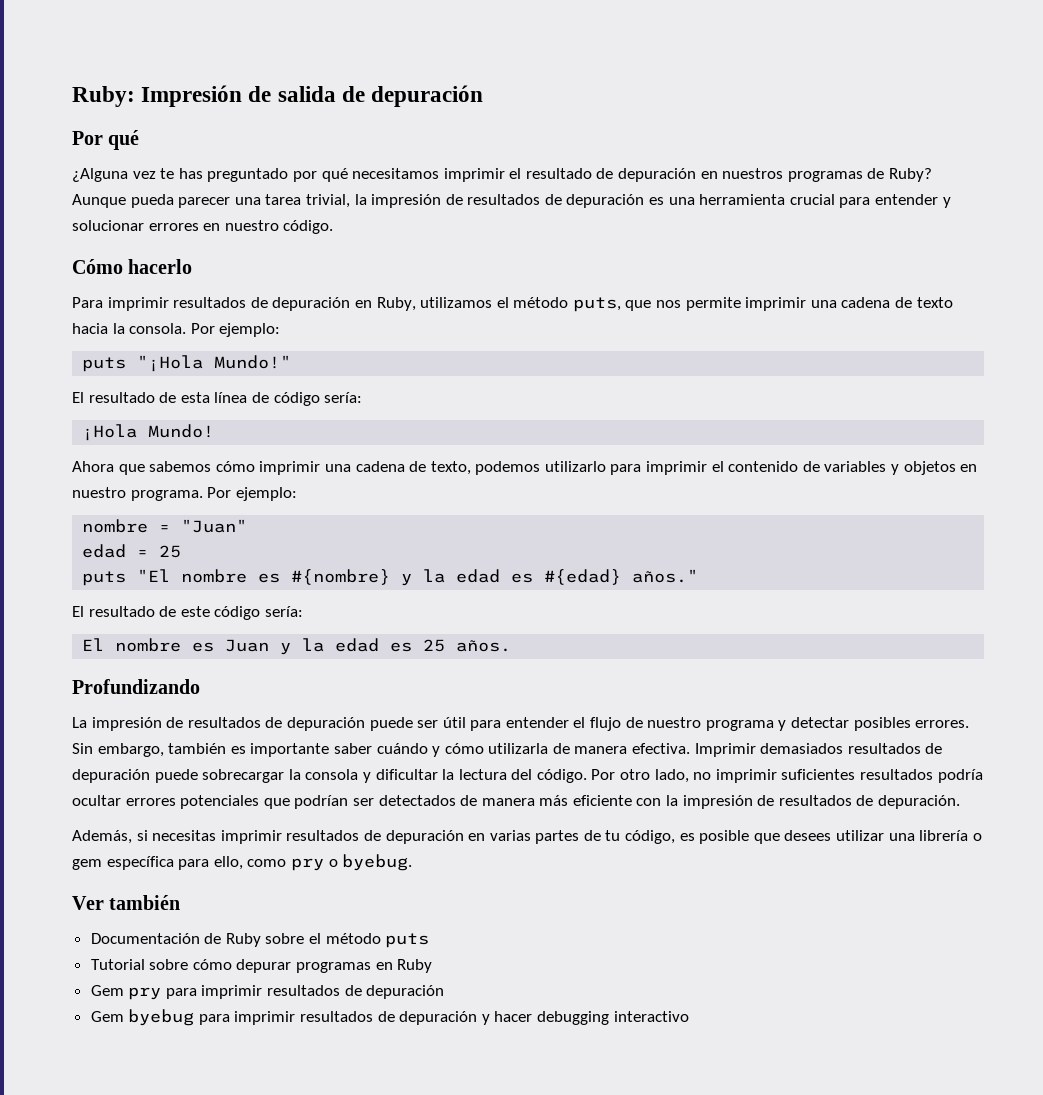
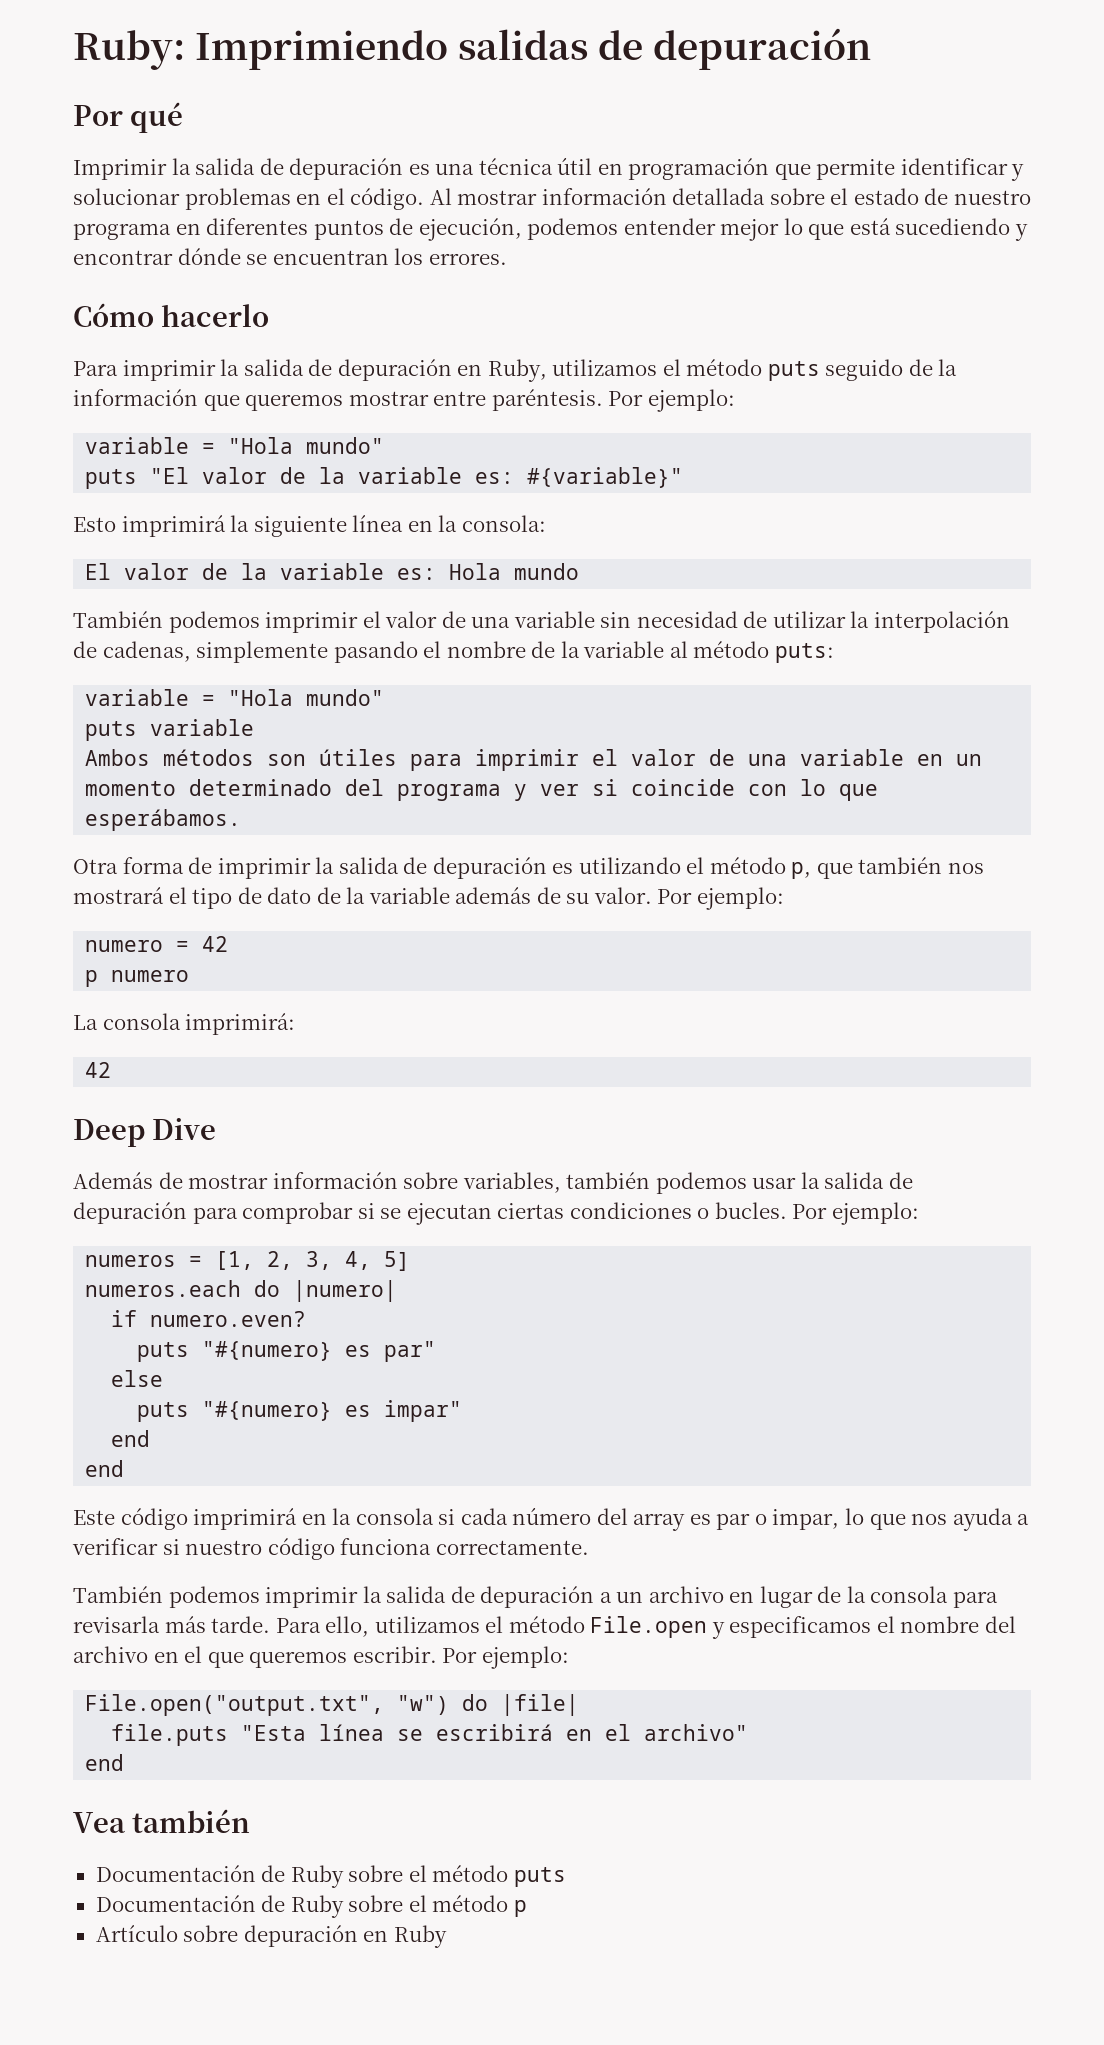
[141,85,336,107] Impresión de salida -> [194,29,588,70] Imprimiendo salidas
[72,168,933,182] [72,194,951,208] [72,220,334,234] ¿Alguna vez te has preguntado por qué necesitamos imprimir el resultado de depuración en nuestros programas de Ruby? Aunque pueda parecer una tarea trivial, la impresión de resultados de depuración es una herramienta crucial para entender y solucionar errores en nuestro código. -> [73,157,1025,181] [73,188,1031,210] [73,218,1028,241] [73,248,507,265] Imprimir la salida de depuración es una técnica útil en programación que permite identificar y solucionar problemas en el código. Al mostrar información detallada sobre el estado de nuestro programa en diferentes puntos de ejecución, podemos entender mejor lo que está sucediendo y encontrar dónde se encuentran los errores.
[173,297,247,308] resultados -> [220,359,304,376] la salida
[572,297,953,312] [72,323,281,337] [82,355,292,372] [72,392,363,406] [82,424,215,441] [72,461,978,475] [72,487,297,501] [82,519,248,533] [82,544,182,558] [82,569,699,586] [72,606,303,620] [82,638,512,655] [72,679,200,694] [72,717,970,731] [72,743,943,757] [72,769,983,783] [72,795,961,809] [72,830,982,844] [72,854,413,871] [72,896,104,910] puts, que nos permite imprimir una cadena de texto hacia la consola. Por ejemplo: // puts "¡Hola Mundo!" // El resultado de esta línea de código sería: // ¡Hola Mundo! // Ahora que sabemos cómo imprimir una cadena de texto, podemos utilizarlo para imprimir el contenido de variables y objetos en nuestro programa. Por ejemplo: // nombre = "Juan" // edad = 25 // puts "El nombre es #{nombre} y la edad es #{edad} años." // El resultado de este código sería: // El nombre es Juan y la edad es 25 años. // Profundizando // La impresión de resultados de depuración puede ser útil para entender el flujo de nuestro programa y detectar posibles errores. Sin embargo, también es importante saber cuándo y cómo utilizarla de manera efectiva. Imprimir demasiados resultados de depuración puede sobrecargar la consola y dificultar la lectura del código. Por otro lado, no imprimir suficientes resultados podría ocultar errores potenciales que podrían ser detectados de manera más eficiente con la impresión de resultados de depuración. // Además, si necesitas imprimir resultados de depuración en varias partes de tu código, es posible que desees utilizar una librería o gem específica para ello, como pry o byebug. // Ver -> [767,359,958,381] [73,389,735,412] [85,437,385,454] [85,467,684,489] [73,515,546,537] [85,563,580,580] [73,611,1010,633] [73,641,834,663] [85,689,385,706] [85,719,255,741] [85,749,983,771] [85,779,879,801] [85,809,242,831] [73,857,985,879] [73,887,784,910] [85,936,229,952] [85,970,190,987] [73,1013,296,1035] [85,1062,112,1078] [73,1118,217,1147] [73,1172,913,1194] [73,1202,919,1225] [85,1251,411,1271] [85,1280,398,1302] [111,1310,307,1327] [137,1341,437,1362] [111,1370,164,1387] [137,1400,463,1422] [111,1430,151,1447] [85,1460,125,1477] [73,1507,1030,1531] [72,1538,589,1560] [73,1586,999,1608] [73,1616,1016,1639] [73,1646,569,1669] [85,1694,580,1716] [111,1724,749,1746] [85,1754,125,1771] [73,1812,125,1833] puts seguido de la información que queremos mostrar entre paréntesis. Por ejemplo: // variable = "Hola mundo" // puts "El valor de la variable es: #{variable}" // Esto imprimirá la siguiente línea en la consola: // El valor de la variable es: Hola mundo // También podemos imprimir el valor de una variable sin necesidad de utilizar la interpolación de cadenas, simplemente pasando el nombre de la variable al método puts: // variable = "Hola mundo" // puts variable // Ambos métodos son útiles para imprimir el valor de una variable en un momento determinado del programa y ver si coincide con lo que esperábamos. // Otra forma de imprimir la salida de depuración es utilizando el método p, que también nos mostrará el tipo de dato de la variable además de su valor. Por ejemplo: // numero = 42 // p numero // La consola imprimirá: // 42 // Deep Dive // Además de mostrar información sobre variables, también podemos usar la salida de depuración para comprobar si se ejecutan ciertas condiciones o bucles. Por ejemplo: // numeros = [1, 2, 3, 4, 5] // numeros.each do |numero| // if numero.even? // puts "#{numero} es par" // else // puts "#{numero} es impar" // end // end // Este código imprimirá en la consola si cada número del array es par o impar, lo que nos ayuda a verificar si nuestro código funciona correctamente. // También podemos imprimir la salida de depuración a un archivo en lugar de la consola para revisarla más tarde. Para ello, utilizamos el método File.open y especificamos el nombre del archivo en el que queremos escribir. Por ejemplo: // File.open("output.txt", "w") do |file| // file.puts "Esta línea se escribirá en el archivo" // end // Vea
[90,959,433,973] [90,985,445,1000] [90,1009,689,1026] Tutorial sobre cómo depurar programas en Ruby // Gem pry para imprimir resultados de depuración // Gem byebug para imprimir resultados de depuración y hacer debugging interactivo -> [95,1895,527,1918] [95,1925,447,1948] Documentación de Ruby sobre el método p // Artículo sobre depuración en Ruby

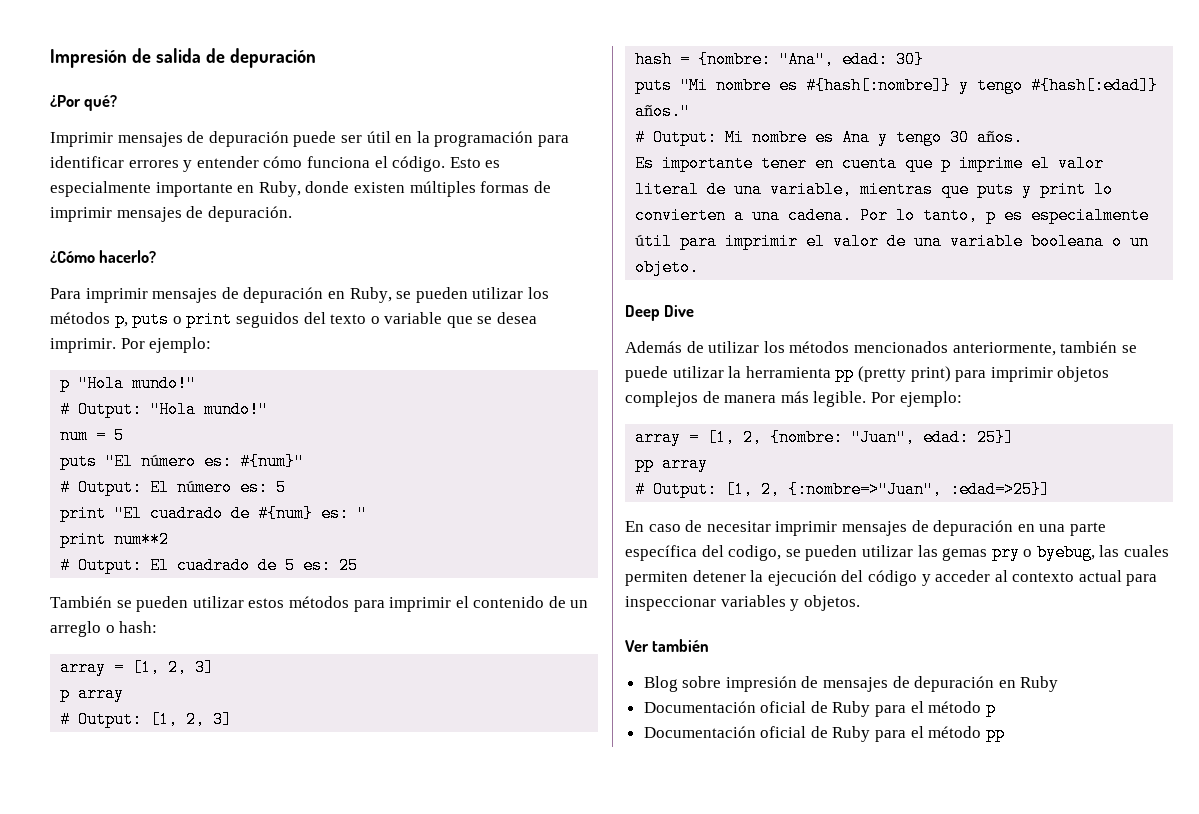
[73,29,588,70] Ruby: Imprimiendo salidas -> [50,48,201,68] Impresión de salida
[73,102,184,133] Por qué -> [50,95,118,111] ¿Por qué?
[171,157,1025,181] [73,188,1031,210] [73,218,1028,241] [73,248,507,265] [73,303,270,327] la salida de depuración es una técnica útil en programación que permite identificar y solucionar problemas en el código. Al mostrar información detallada sobre el estado de nuestro programa en diferentes puntos de ejecución, podemos entender mejor lo que está sucediendo y encontrar dónde se encuentran los errores. // Cómo hacerlo -> [117,131,569,147] [50,156,501,172] [50,181,551,197] [50,206,292,222] [50,250,157,263] mensajes de depuración puede ser útil en la programación para identificar errores y entender cómo funciona el código. Esto es especialmente importante en Ruby, donde existen múltiples formas de imprimir mensajes de depuración. // ¿Cómo hacerlo?
[220,359,304,376] la salida -> [152,288,218,303] mensajes
[552,359,958,381] [73,389,735,412] [85,437,385,454] [85,467,684,489] [73,515,546,537] [85,563,580,580] [73,611,1010,633] [73,641,834,663] [85,689,385,706] [85,719,255,741] [85,749,398,766] utilizamos el método puts seguido de la información que queremos mostrar entre paréntesis. Por ejemplo: // variable = "Hola mundo" // puts "El valor de la variable es: #{variable}" // Esto imprimirá la siguiente línea en la consola: // El valor de la variable es: Hola mundo // También podemos imprimir el valor de una variable sin necesidad de utilizar la interpolación de cadenas, simplemente pasando el nombre de la variable al método puts: // variable = "Hola mundo" // puts variable // Ambos métodos son útiles -> [396,287,549,303] [50,311,538,328] [50,337,212,353] [60,375,197,392] [60,401,269,418] [60,427,125,444] [60,453,305,470] [60,479,287,496] [60,505,368,522] [60,531,170,548] [60,557,359,574] [50,596,589,612] [50,621,158,637] [60,659,215,676] [60,685,125,702] [60,711,233,728] [635,51,925,68] [635,77,1159,94] [635,103,691,120] [635,129,1024,146] [635,155,1105,172] [635,181,1114,198] [635,207,1150,224] [635,233,673,250] se pueden utilizar los métodos p, puts o print seguidos del texto o variable que se desea imprimir. Por ejemplo: // p "Hola mundo!" // # Output: "Hola mundo!" // num = 5 // puts "El número es: #{num}" // # Output: El número es: 5 // print "El cuadrado de #{num} es: " // print num**2 // # Output: El cuadrado de 5 es: 25 // También se pueden utilizar estos métodos para imprimir el contenido de un arreglo o hash: // array = [1, 2, 3] // p array // # Output: [1, 2, 3] // hash = {nombre: "Ana", edad: 30} // puts "Mi nombre es #{hash[:nombre]} y tengo #{hash[:edad]} años." // # Output: Mi nombre es Ana y tengo 30 años. // Es importante tener en cuenta que p imprime el valor literal de una variable, mientras que puts y print lo convierten a una cadena. Por lo tanto, p es especialmente útil
[917,754,983,766] [85,779,879,801] [85,809,242,831] [73,857,985,879] [73,887,784,910] [85,936,229,952] [85,970,190,987] [73,1013,296,1035] [85,1062,112,1078] [73,1118,217,1147] [73,1172,913,1194] [73,1202,919,1225] [85,1251,411,1271] [85,1280,398,1302] [111,1310,307,1327] [137,1341,437,1362] [111,1370,164,1387] [137,1400,463,1422] [111,1430,151,1447] [85,1460,125,1477] [73,1507,1030,1531] [72,1538,589,1560] [73,1586,999,1608] [73,1616,1016,1639] [73,1646,569,1669] [85,1694,580,1716] [111,1724,749,1746] [85,1754,125,1771] [73,1809,251,1833] [95,1865,566,1888] [95,1895,527,1918] [95,1925,447,1948] en un momento determinado del programa y ver si coincide con lo que esperábamos. // Otra forma de imprimir la salida de depuración es utilizando el método p, que también nos mostrará el tipo de dato de la variable además de su valor. Por ejemplo: // numero = 42 // p numero // La consola imprimirá: // 42 // Deep Dive // Además de mostrar información sobre variables, también podemos usar la salida de depuración para comprobar si se ejecutan ciertas condiciones o bucles. Por ejemplo: // numeros = [1, 2, 3, 4, 5] // numeros.each do |numero| // if numero.even? // puts "#{numero} es par" // else // puts "#{numero} es impar" // end // end // Este código imprimirá en la consola si cada número del array es par o impar, lo que nos ayuda a verificar si nuestro código funciona correctamente. // También podemos imprimir la salida de depuración a un archivo en lugar de la consola para revisarla más tarde. Para ello, utilizamos el método File.open y especificamos el nombre del archivo en el que queremos escribir. Por ejemplo: // File.open("output.txt", "w") do |file| // file.puts "Esta línea se escribirá en el archivo" // end // Vea también // Documentación de Ruby sobre el método puts // Documentación de Ruby sobre el método p // Artículo sobre depuración en Ruby -> [1031,233,1150,250] [635,259,700,276] [625,305,695,321] [625,341,1137,356] [625,365,1110,382] [625,391,962,407] [635,429,1015,446] [635,455,709,472] [635,481,1051,498] [625,520,1106,536] [625,544,1170,561] [625,570,1158,586] [625,595,860,611] [625,639,710,652] [643,676,1059,692] [643,700,996,717] [643,725,1005,742] booleana o un objeto. // Deep Dive // Además de utilizar los métodos mencionados anteriormente, también se puede utilizar la herramienta pp (pretty print) para imprimir objetos complejos de manera más legible. Por ejemplo: // array = [1, 2, {nombre: "Juan", edad: 25}] // pp array // # Output: [1, 2, {:nombre=>"Juan", :edad=>25}] // En caso de necesitar imprimir mensajes de depuración en una parte específica del codigo, se pueden utilizar las gemas pry o byebug, las cuales permiten detener la ejecución del código y acceder al contexto actual para inspeccionar variables y objetos. // Ver también // Blog sobre impresión de mensajes de depuración en Ruby // Documentación oficial de Ruby para el método p // Documentación oficial de Ruby para el método pp

